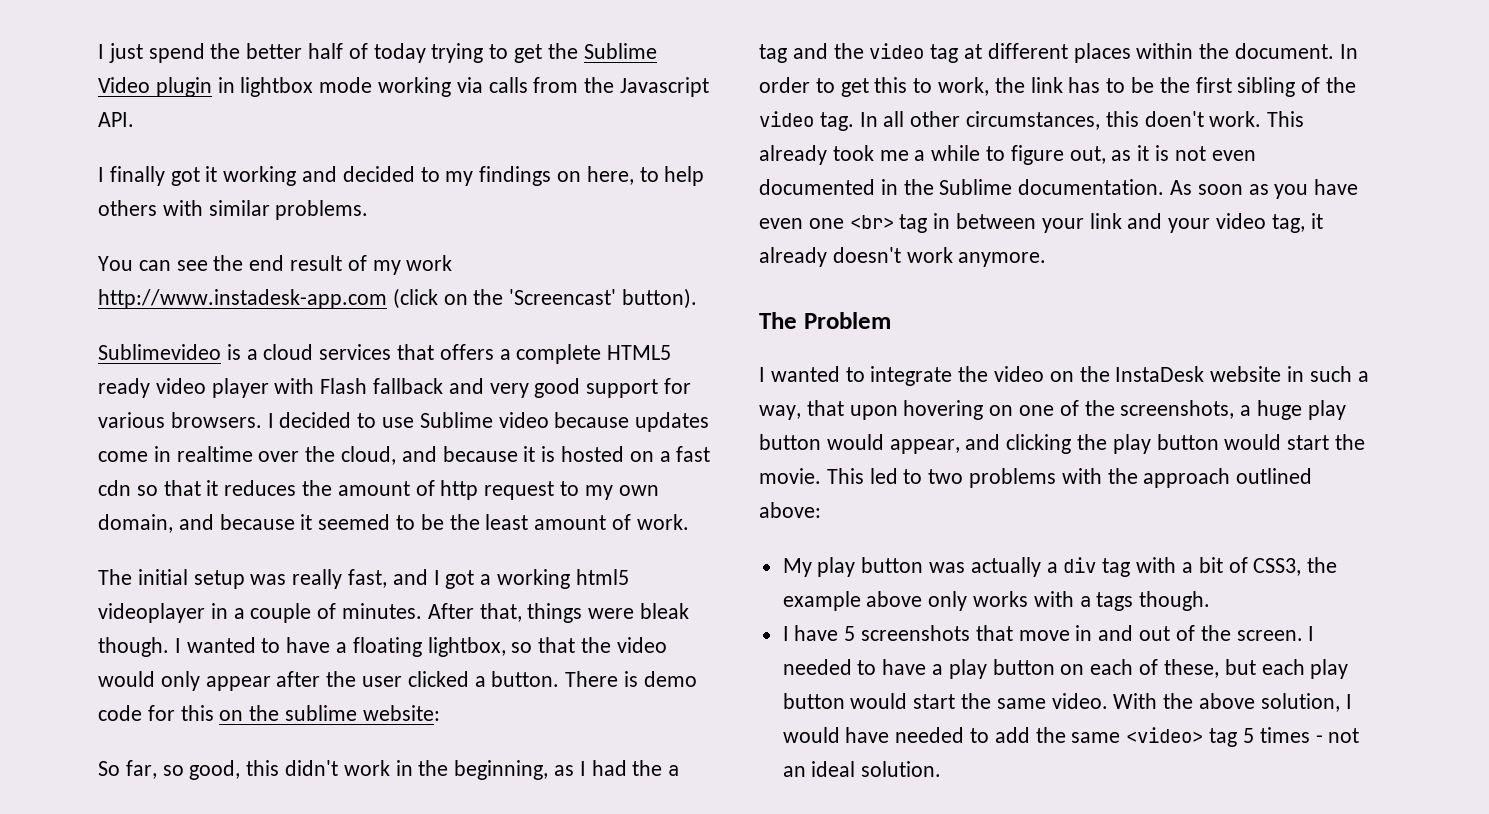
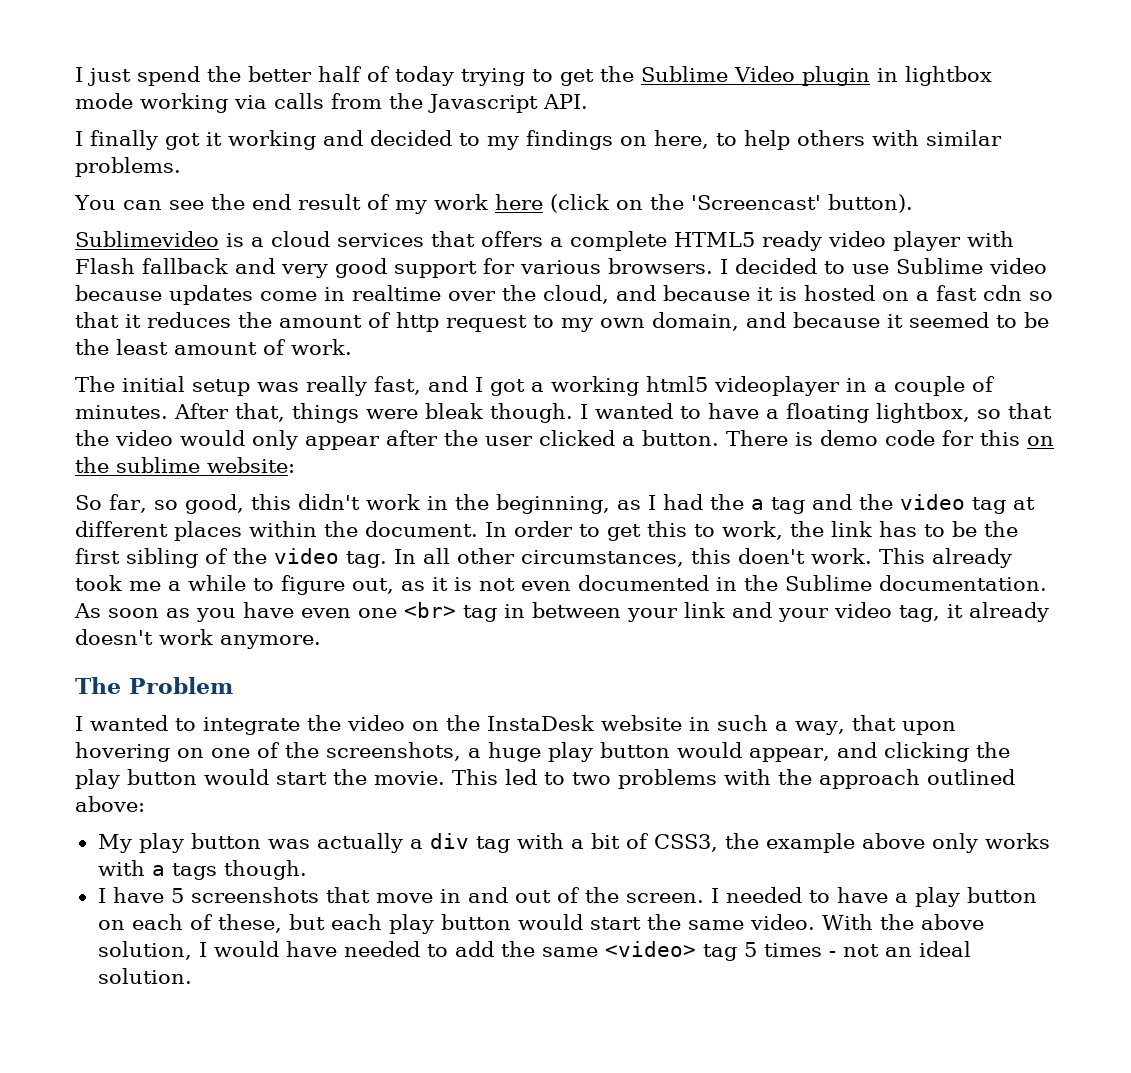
[98,289,387,309] http://www.instadesk-app.com -> [494,194,543,210] here

